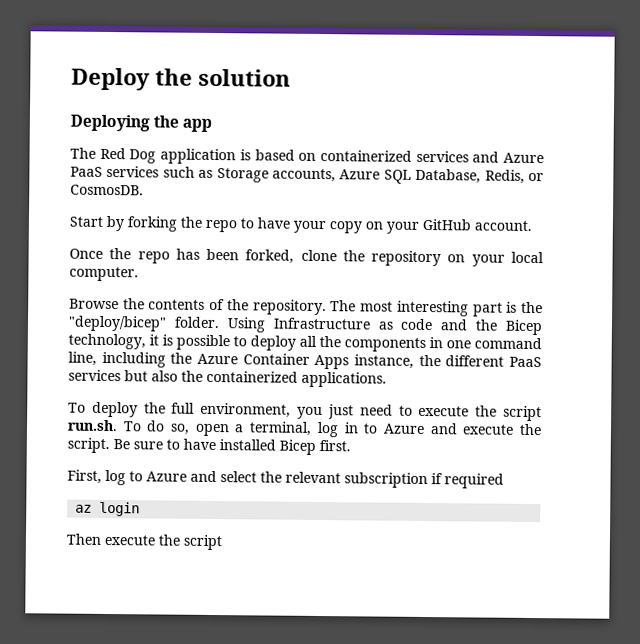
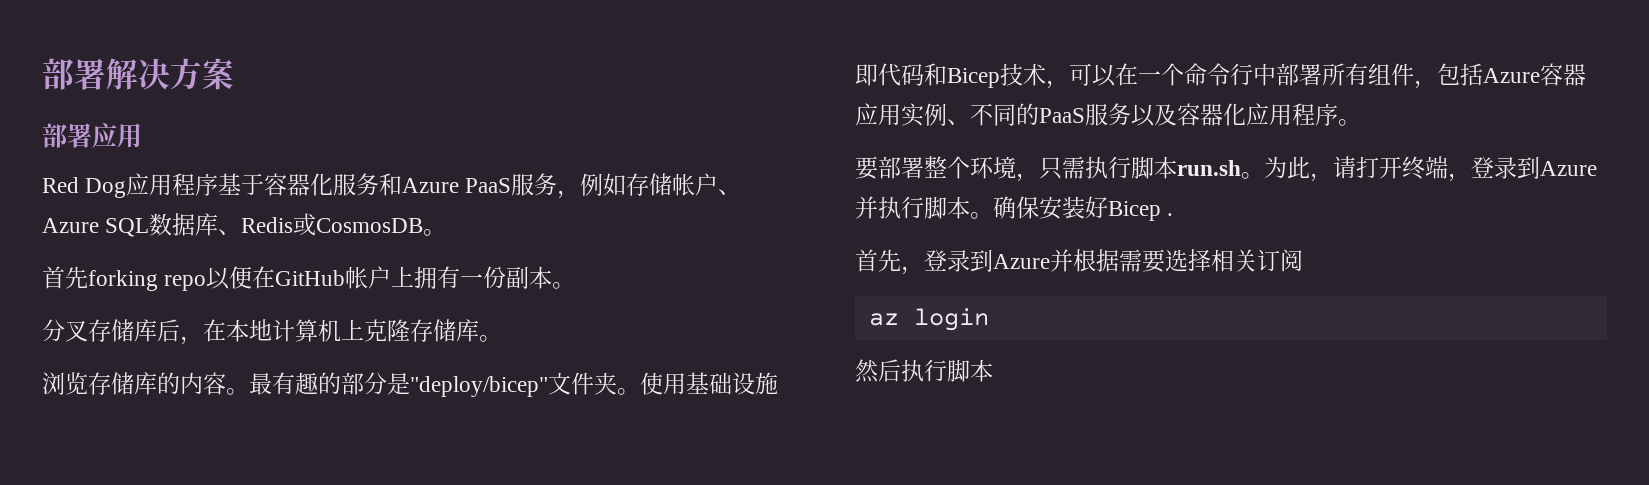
[71,67,291,91] [70,114,213,132] [70,147,544,165] [70,165,544,184] [70,184,144,196] [69,215,532,234] [69,248,544,267] [69,266,139,282] [69,298,544,317] [68,315,543,336] [68,333,542,352] [68,351,542,370] [68,369,387,388] [68,401,542,422] [67,419,542,438] [67,437,351,455] [67,469,504,489] [75,501,141,517] [66,533,222,551] Deploy the solution // Deploying the app // The Red Dog application is based on containerized services and Azure PaaS services such as Storage accounts, Azure SQL Database, Redis, or CosmosDB. // Start by forking the repo to have your copy on your GitHub account. // Once the repo has been forked, clone the repository on your local computer. // Browse the contents of the repository. The most interesting part is the "deploy/bicep" folder. Using Infrastructure as code and the Bicep technology, it is possible to deploy all the components in one command line, including the Azure Container Apps instance, the different PaaS services but also the containerized applications. // To deploy the full environment, you just need to execute the script run.sh. To do so, open a terminal, log in to Azure and execute the script. Be sure to have installed Bicep first. // First, log to Azure and select the relevant subscription if required // az login // Then execute the script -> [42,58,234,90] [42,123,142,148] [42,173,742,199] [42,213,447,237] [42,266,576,291] [42,319,502,345] [42,372,778,397] [855,63,1586,89] [855,103,1361,127] [855,156,1597,182] [855,196,1174,221] [855,249,1303,275] [868,308,989,331] [855,359,993,383] 部署解决方案 // 部署应用 // Red Dog应用程序基于容器化服务和Azure PaaS服务，例如存储帐户、Azure SQL数据库、Redis或CosmosDB。 // 首先forking repo以便在GitHub帐户上拥有一份副本。 // 分叉存储库后，在本地计算机上克隆存储库。 // 浏览存储库的内容。最有趣的部分是"deploy/bicep"文件夹。使用基础设施即代码和Bicep技术，可以在一个命令行中部署所有组件，包括Azure容器应用实例、不同的PaaS服务以及容器化应用程序。 // 要部署整个环境，只需执行脚本run.sh。为此，请打开终端，登录到Azure并执行脚本。确保安装好Bicep . // 首先，登录到Azure并根据需要选择相关订阅 // az login // 然后执行脚本

